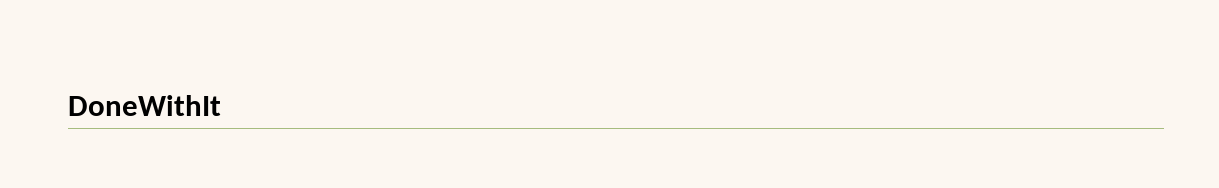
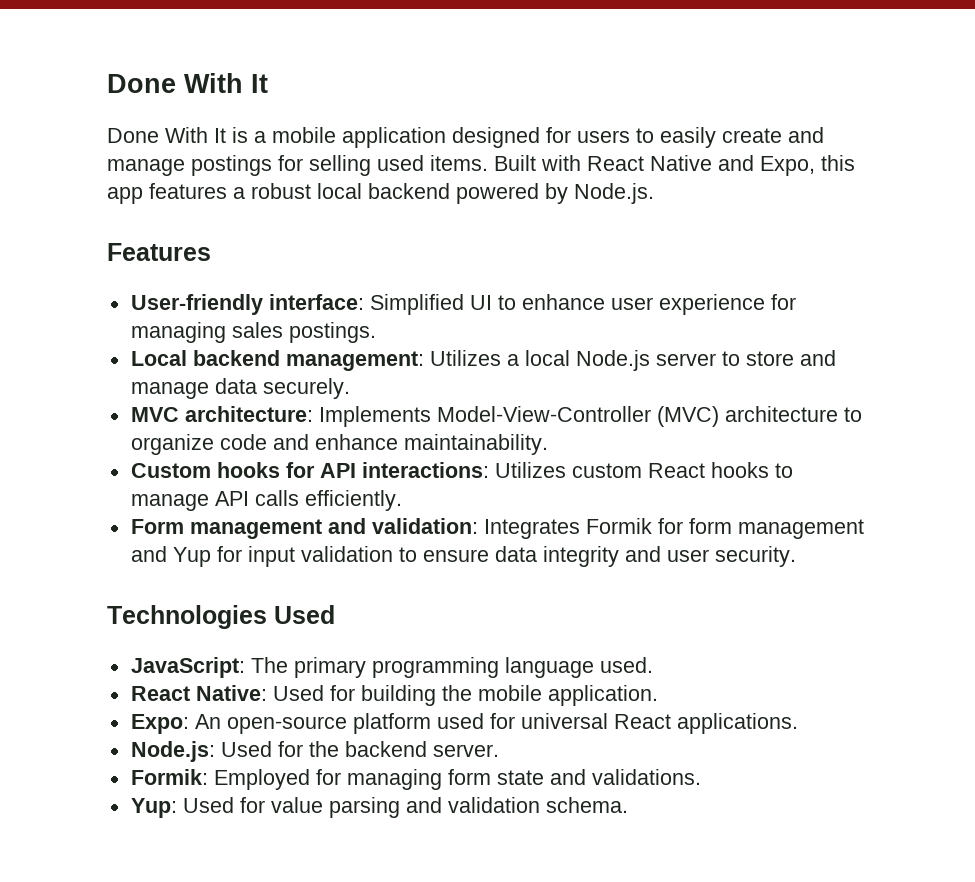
[68,95,221,116] DoneWithIt -> [107,73,268,93] [107,127,824,148] [107,155,855,176] [107,183,654,204] [107,243,211,261] [130,294,796,315] [130,322,376,343] [130,350,836,371] [130,378,350,399] [130,406,862,427] [130,434,548,455] [130,462,793,478] [130,490,402,511] [130,518,864,539] [130,546,796,567] [107,605,335,629] [130,657,653,678] [130,685,658,706] [130,713,798,734] [130,741,499,762] [130,769,701,790] [130,797,628,818] Done With It // Done With It is a mobile application designed for users to easily create and manage postings for selling used items. Built with React Native and Expo, this app features a robust local backend powered by Node.js. // Features // User-friendly interface: Simplified UI to enhance user experience for managing sales postings. // Local backend management: Utilizes a local Node.js server to store and manage data securely. // MVC architecture: Implements Model-View-Controller (MVC) architecture to organize code and enhance maintainability. // Custom hooks for API interactions: Utilizes custom React hooks to manage API calls efficiently. // Form management and validation: Integrates Formik for form management and Yup for input validation to ensure data integrity and user security. // Technologies Used // JavaScript: The primary programming language used. // React Native: Used for building the mobile application. // Expo: An open-source platform used for universal React applications. // Node.js: Used for the backend server. // Formik: Employed for managing form state and validations. // Yup: Used for value parsing and validation schema.

